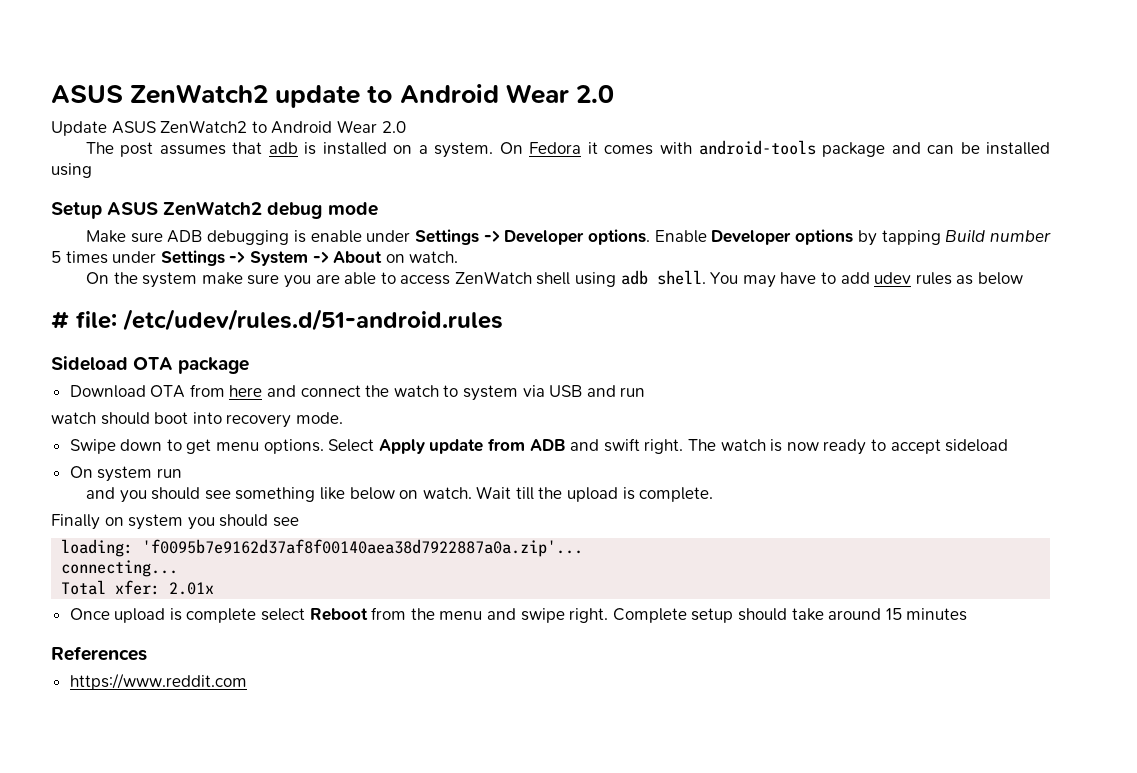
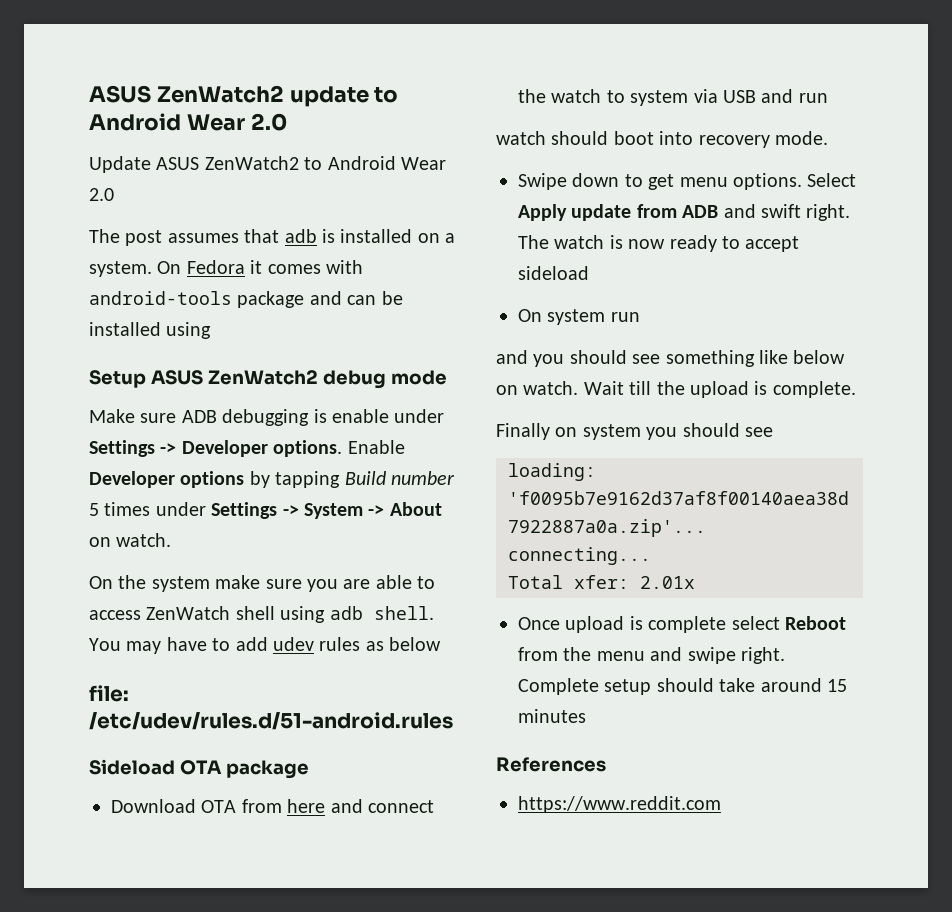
[51,311,69,329] # -> (442, 644) none

